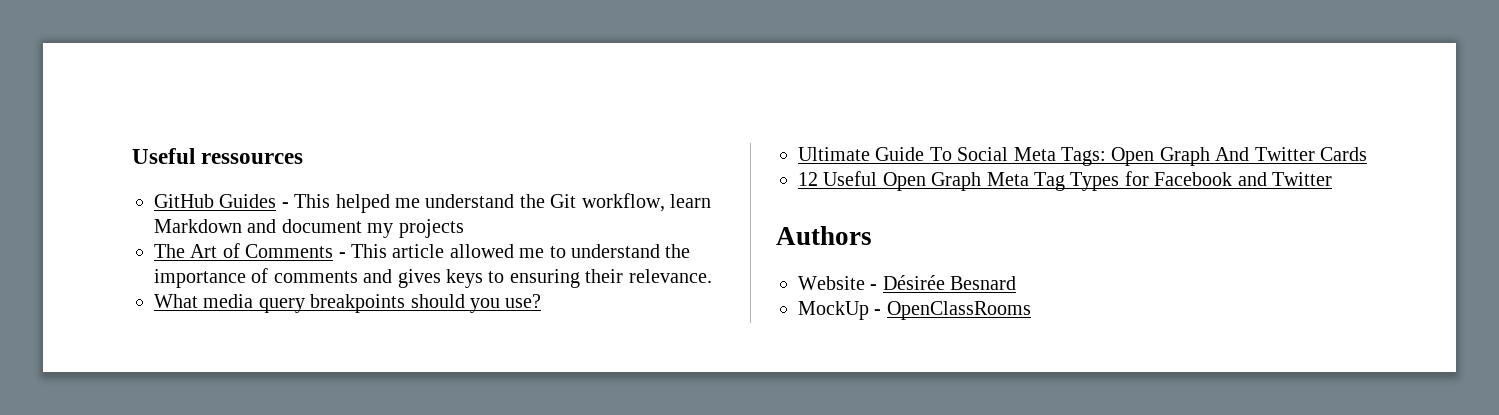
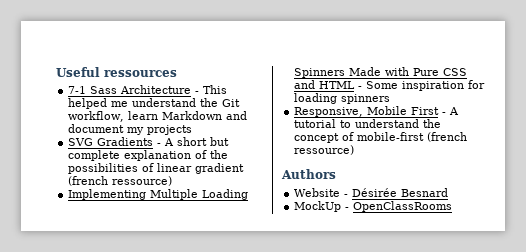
[154,194,277,208] GitHub Guides -> [68,85,192,94] 7-1 Sass Architecture
[154,243,691,258] [154,268,712,288] [154,294,542,313] [798,147,1367,166] [798,171,1332,191] The Art of Comments - This article allowed me to understand the importance of comments and gives keys to ensuring their relevance. // What media query breakpoints should you use? // Ultimate Guide To Social Meta Tags: Open Graph And Twitter Cards // 12 Useful Open Graph Meta Tag Types for Facebook and Twitter -> [68,137,230,146] [68,150,229,161] [68,163,245,174] [68,176,173,186] [68,189,249,200] [294,67,468,78] [294,80,486,91] [294,93,391,104] [294,106,460,117] [294,119,442,128] [294,132,468,143] [294,145,355,155] SVG Gradients - A short but complete explanation of the possibilities of linear gradient (french ressource) // Implementing Multiple Loading Spinners Made with Pure CSS and HTML - Some inspiration for loading spinners // Responsive, Mobile First - A tutorial to understand the concept of mobile-first (french ressource)

